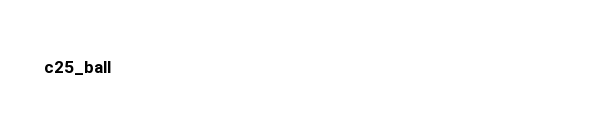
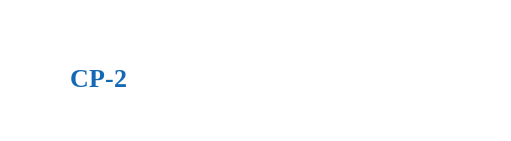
[44,61,111,75] c25_ball -> [70,70,127,87] CP-2

